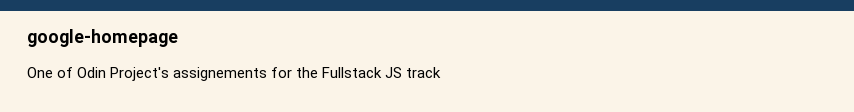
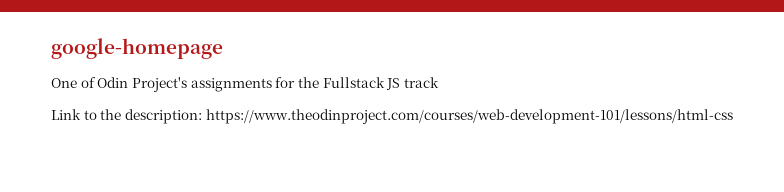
[173,67,268,81] assignements -> [190,78,272,92] assignments
(442, 72) none -> [51,109,733,124] // Link to the description: https://www.theodinproject.com/courses/web-development-101/lessons/html-css

